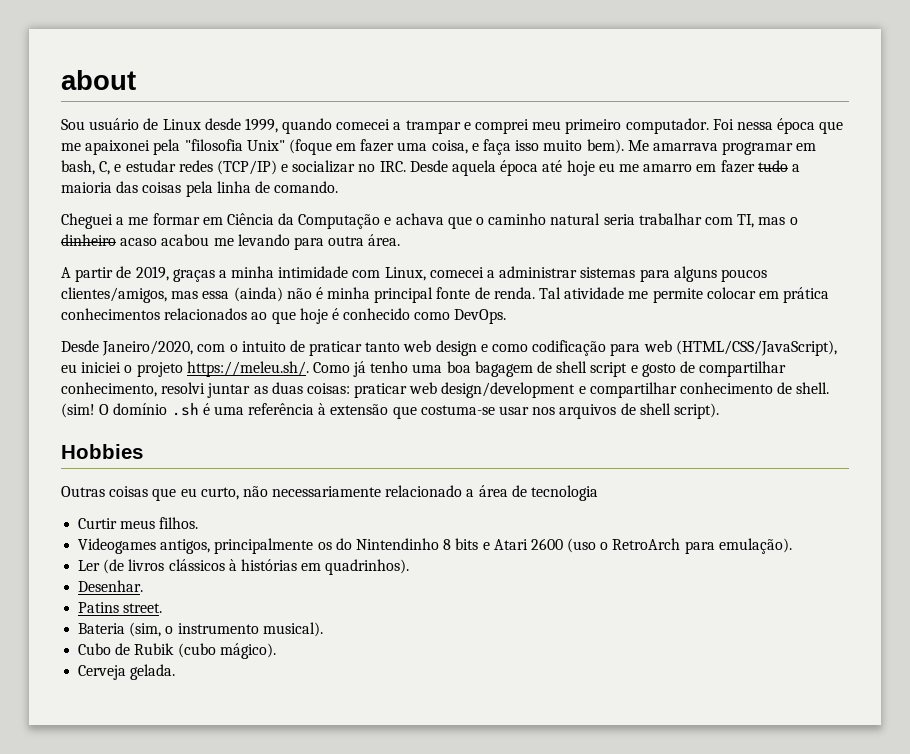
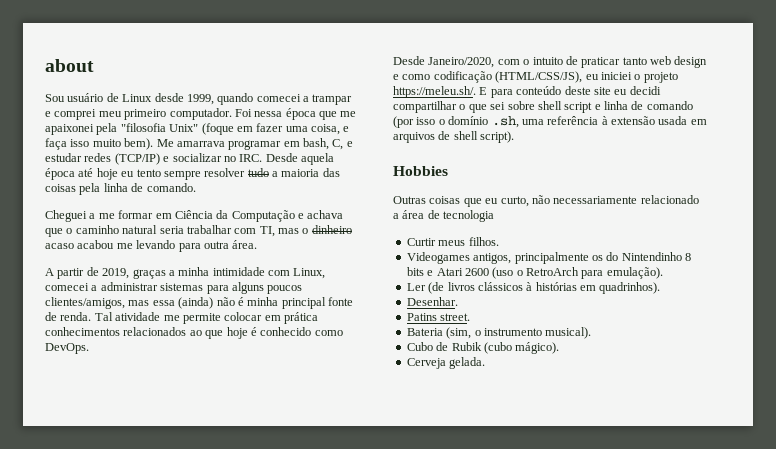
[618,160,755,173] me amarro em fazer -> [136,168,246,180] tento sempre resolver
[610,340,837,356] para web (HTML/CSS/JavaScript), -> [495,71,583,83] (HTML/CSS/JS),
[312,361,787,377] [61,382,830,398] [61,403,556,419] Como já tenho uma boa bagagem de shell script e gosto de compartilhar conhecimento, resolvi juntar as duas coisas: praticar web design/development e compartilhar conhecimento de shell. (sim! O domínio .sh é uma referência à extensão que costuma-se usar nos -> [479,86,661,98] [393,101,693,113] [393,116,707,128] E para conteúdo deste site eu decidi compartilhar o que sei sobre shell script e linha de comando (por isso o domínio .sh, uma referência à extensão usada em

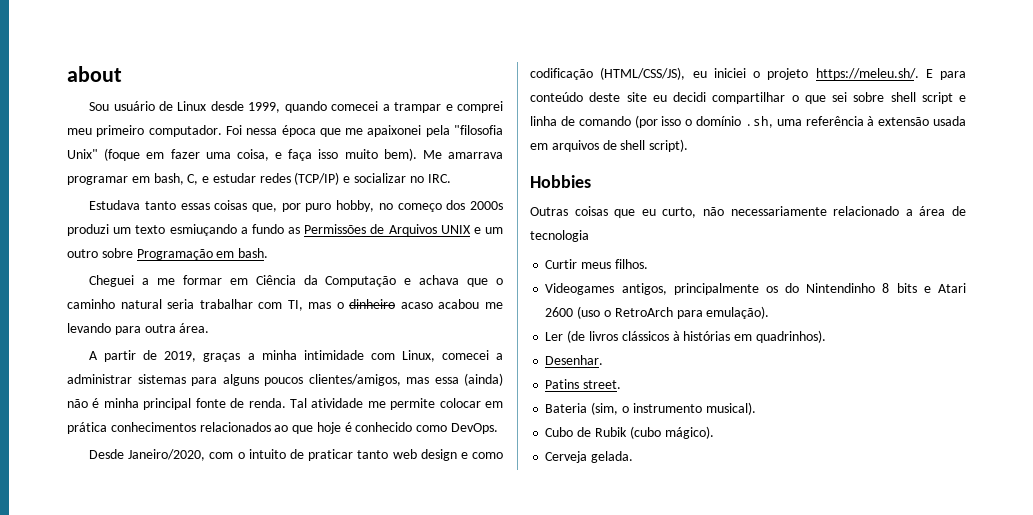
[265,153,334,165] [45,168,340,180] [45,183,196,195] Desde aquela época até hoje eu tento sempre resolver tudo a maioria das coisas pela linha de comando. -> [89,200,504,212] [67,224,504,236] [67,248,269,260] // Estudava tanto essas coisas que, por puro hobby, no começo dos 2000s produzi um texto esmiuçando a fundo as Permissões de Arquivos UNIX e um outro sobre Programação em bash.

